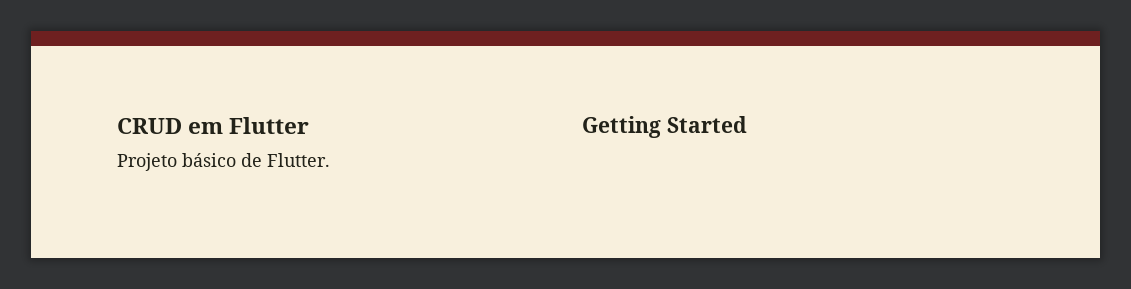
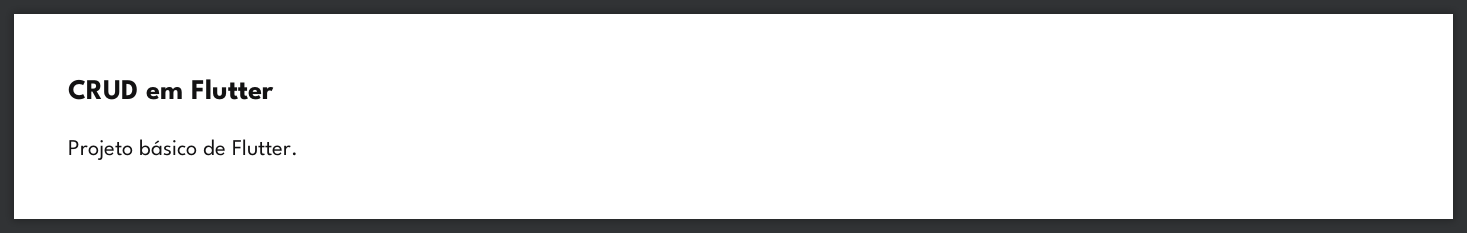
[582,116,747,138] // Getting Started -> (299, 147) none

